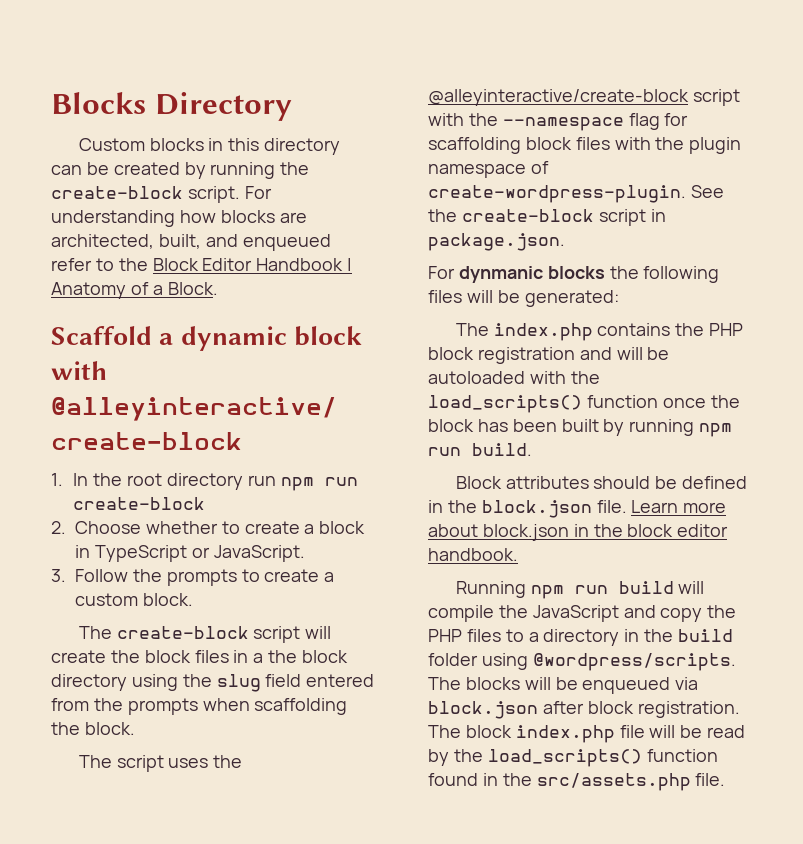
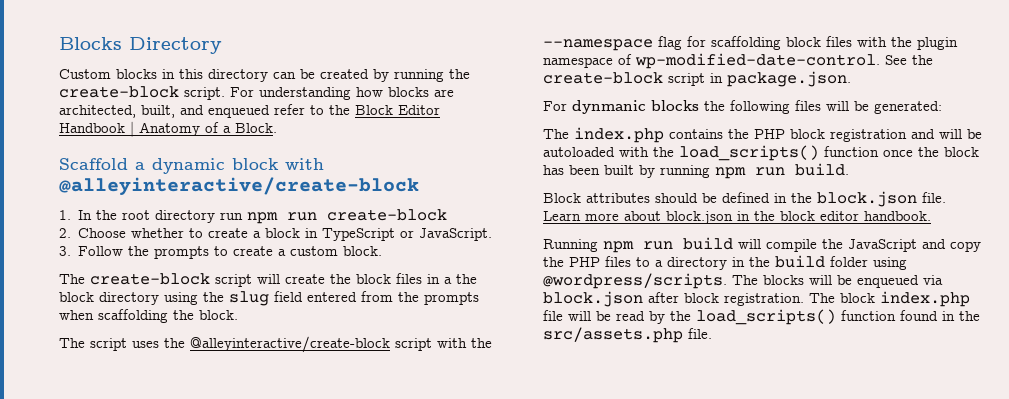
[428,185,686,203] create-wordpress-plugin. -> [635,53,880,69] wp-modified-date-control.

